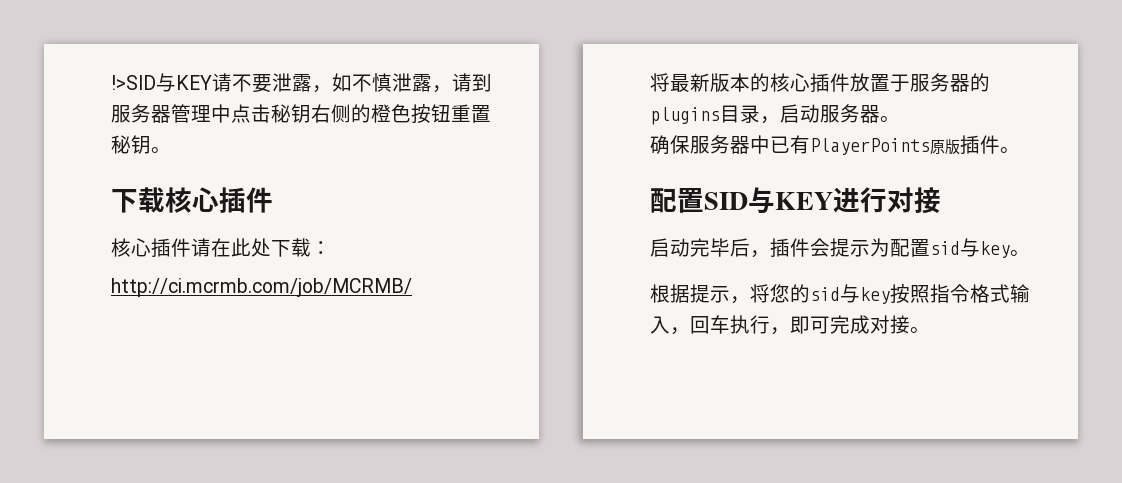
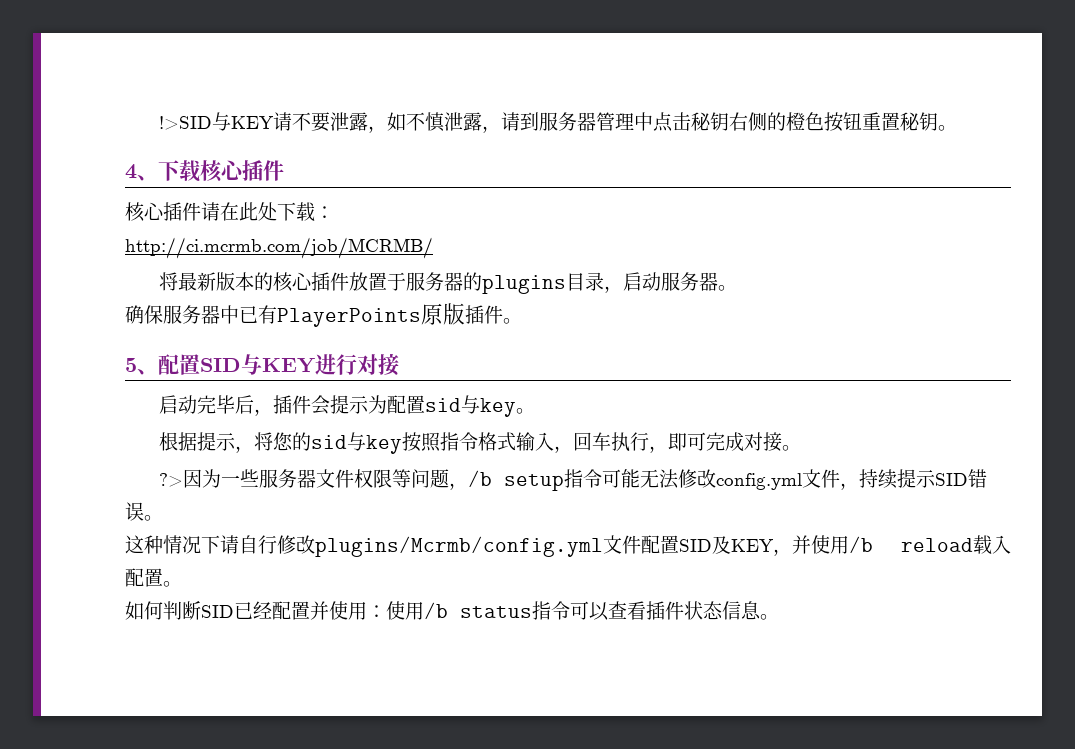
(171, 150) none -> [125,164,158,181] 4、
(1020, 150) none -> [125,358,158,375] 5、
(930, 330) none -> [159,469,988,491] [125,502,163,521] [125,535,1011,557] [125,568,182,587] [125,601,779,621] // ?>因为一些服务器文件权限等问题，/b setup指令可能无法修改config.yml文件，持续提示SID错误。 // 这种情况下请自行修改plugins/Mcrmb/config.yml文件配置SID及KEY，并使用/b reload载入配置。 // 如何判断SID已经配置并使用：使用/b status指令可以查看插件状态信息。

